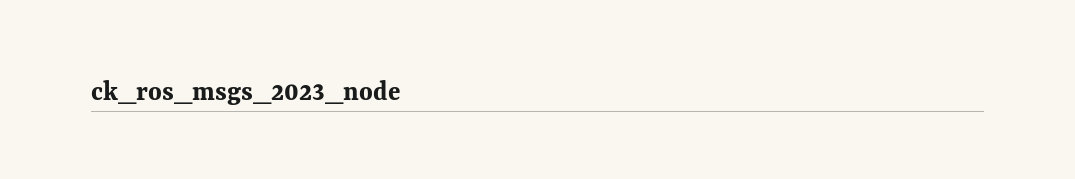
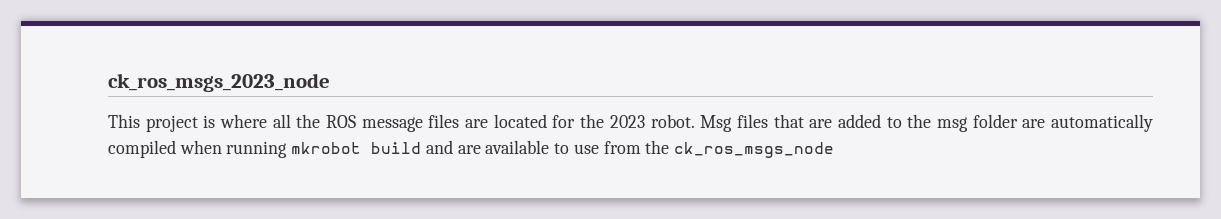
(401, 92) none -> [108,114,1153,132] [108,140,834,158] // This project is where all the ROS message files are located for the 2023 robot. Msg files that are added to the msg folder are automatically compiled when running mkrobot build and are available to use from the ck_ros_msgs_node

